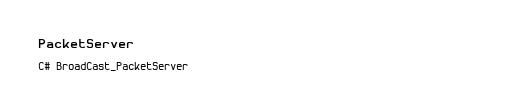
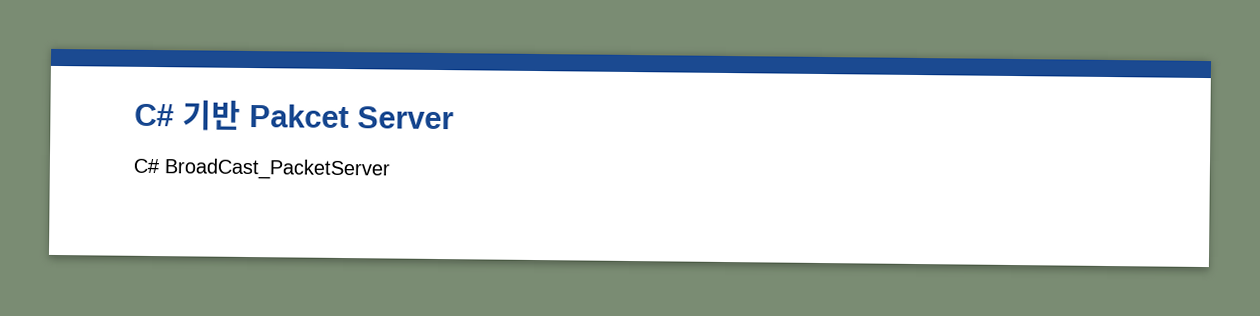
[38,39,134,48] PacketServer -> [134,99,454,131] C# 기반 Pakcet Server

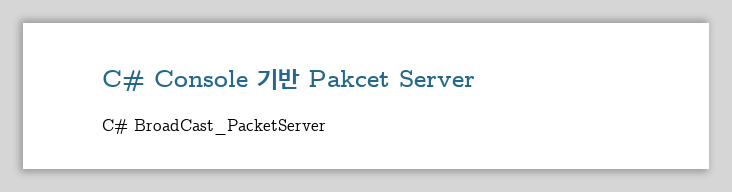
[134,103,174,127] C# -> [102,70,248,92] C# Console

